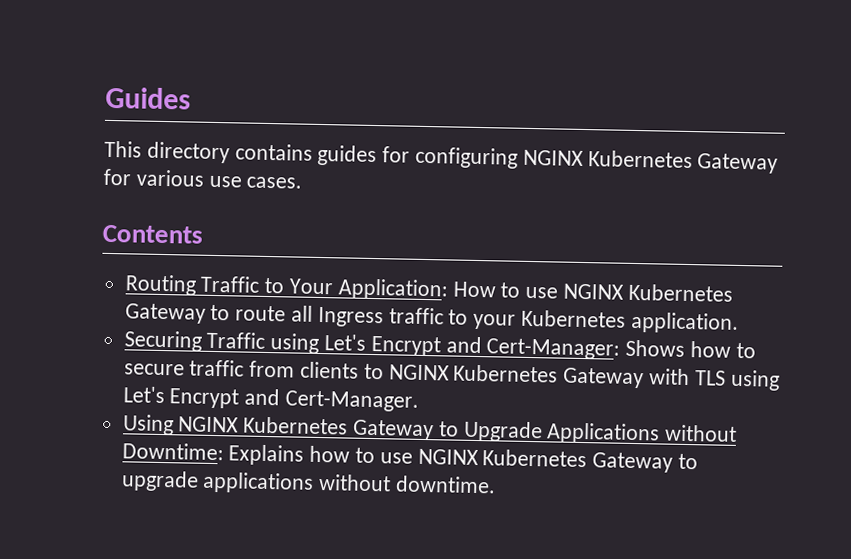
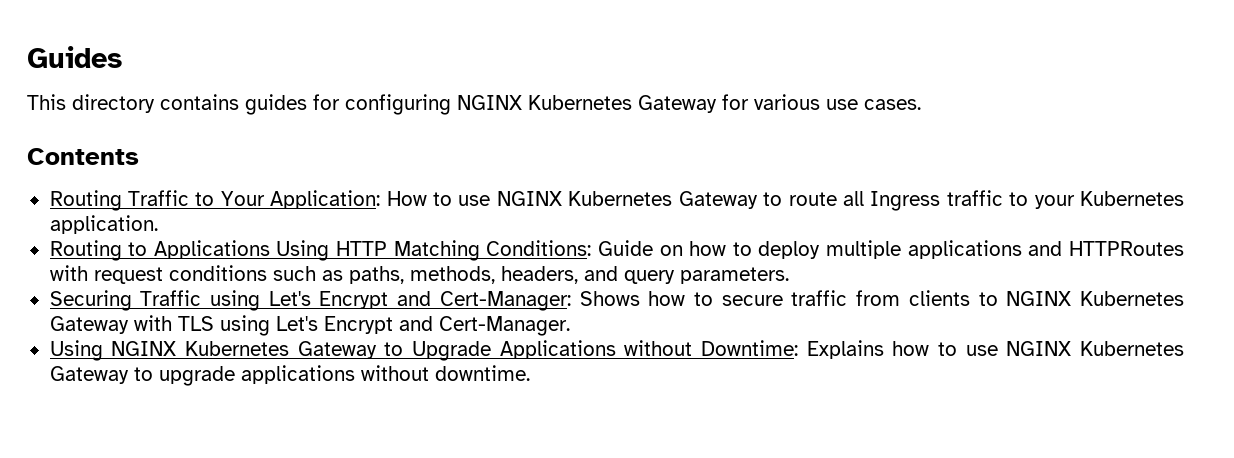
(739, 322) none -> [49,240,1184,261] [49,265,789,284] // Routing to Applications Using HTTP Matching Conditions: Guide on how to deploy multiple applications and HTTPRoutes with request conditions such as paths, methods, headers, and query parameters.

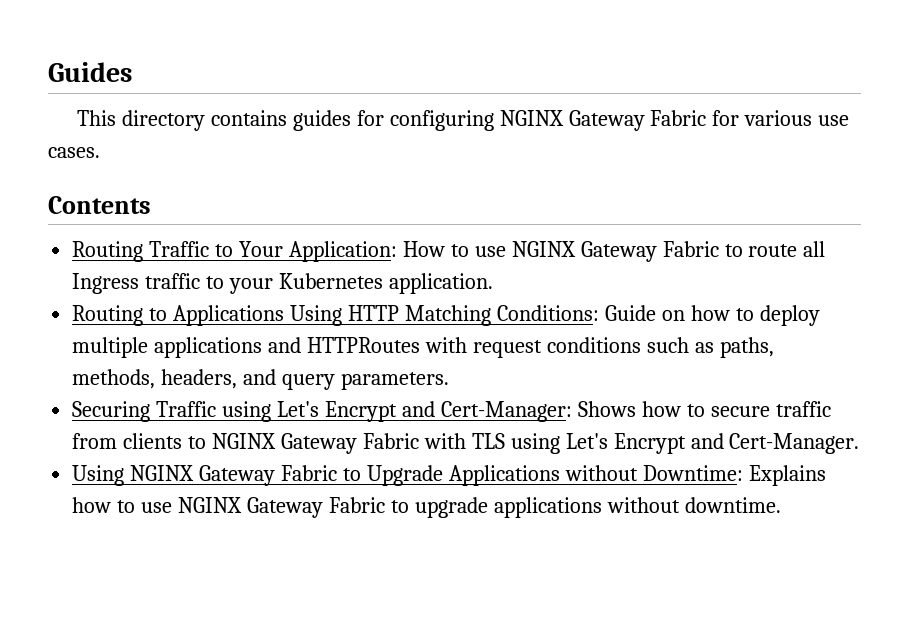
[528,95,717,113] Kubernetes Gateway -> [568,110,707,131] Gateway Fabric
[568,191,758,209] Kubernetes Gateway -> [580,241,719,262] Gateway Fabric
[1080,291,1185,306] [49,316,129,334] Kubernetes Gateway -> [280,433,419,454] Gateway Fabric
[184,341,377,359] Kubernetes Gateway -> [199,465,338,486] Gateway Fabric
[1079,341,1184,356] [49,366,129,384] Kubernetes Gateway -> [246,497,385,518] Gateway Fabric

